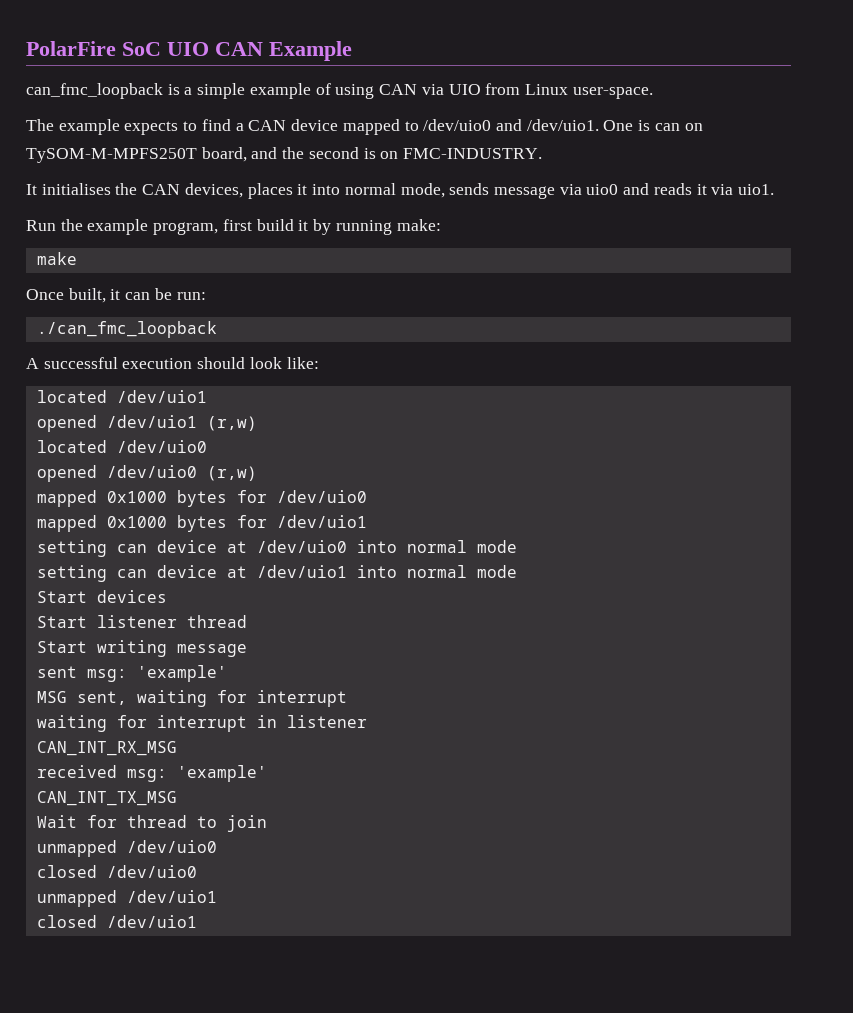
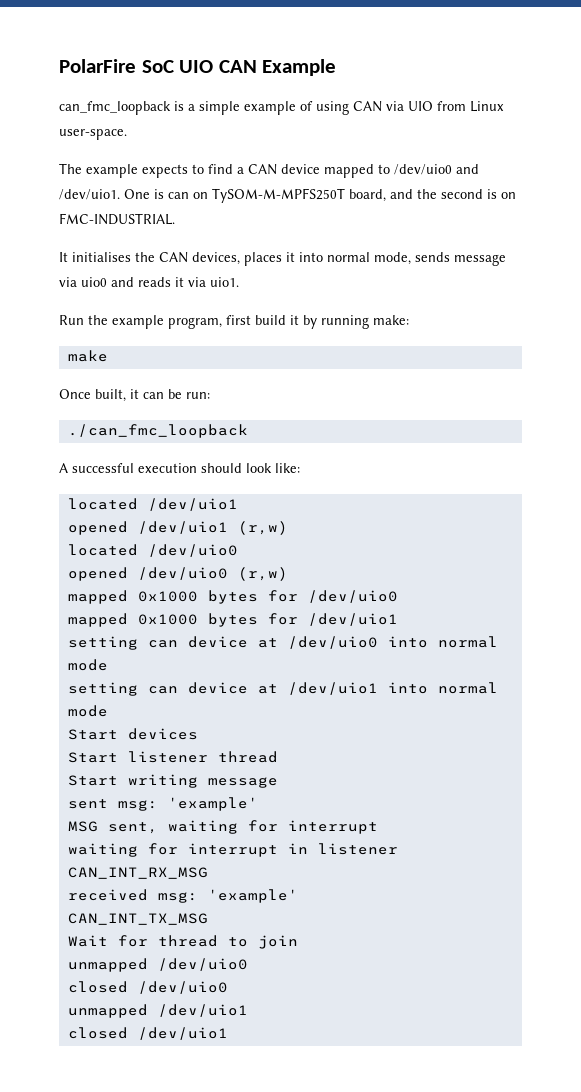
[403,148,543,159] FMC-INDUSTRY. -> [59,213,175,225] FMC-INDUSTRIAL.

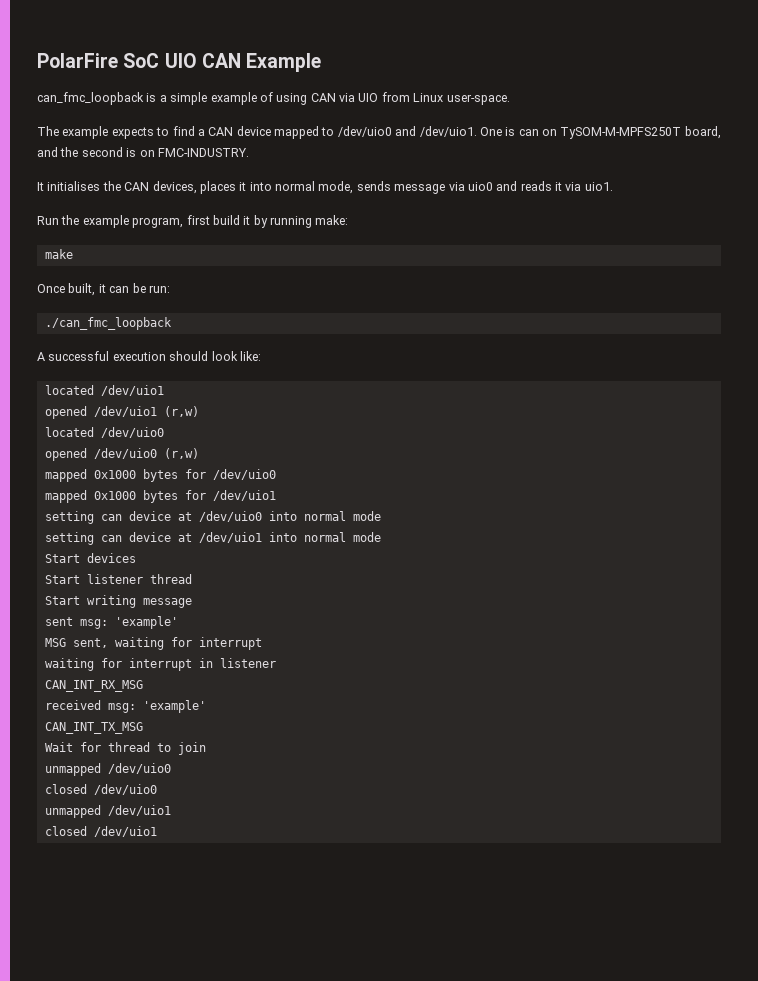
[59,213,175,225] FMC-INDUSTRIAL. -> [157,148,249,157] FMC-INDUSTRY.

